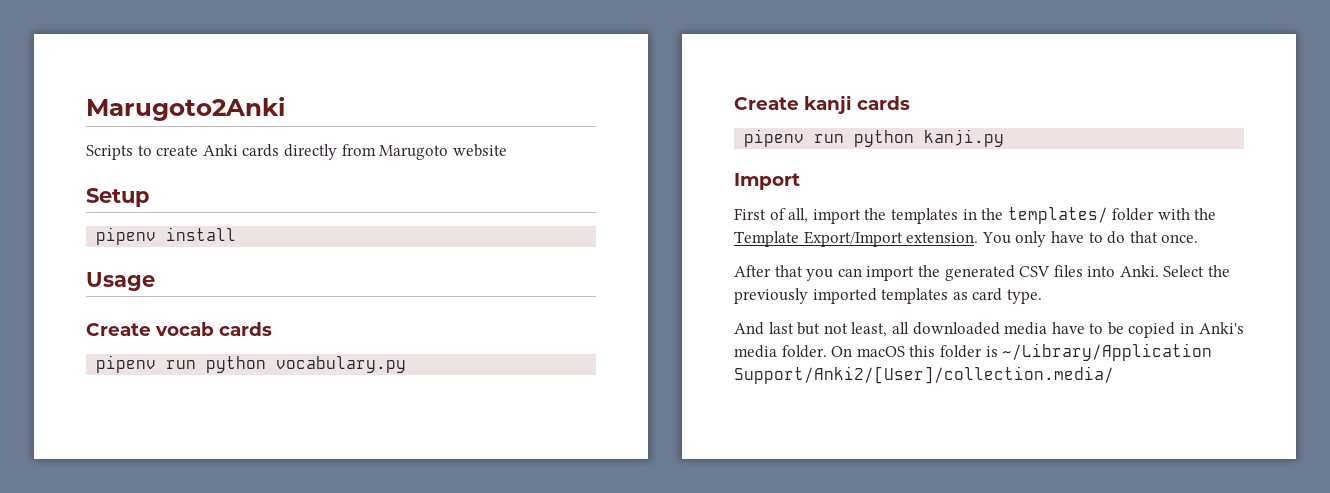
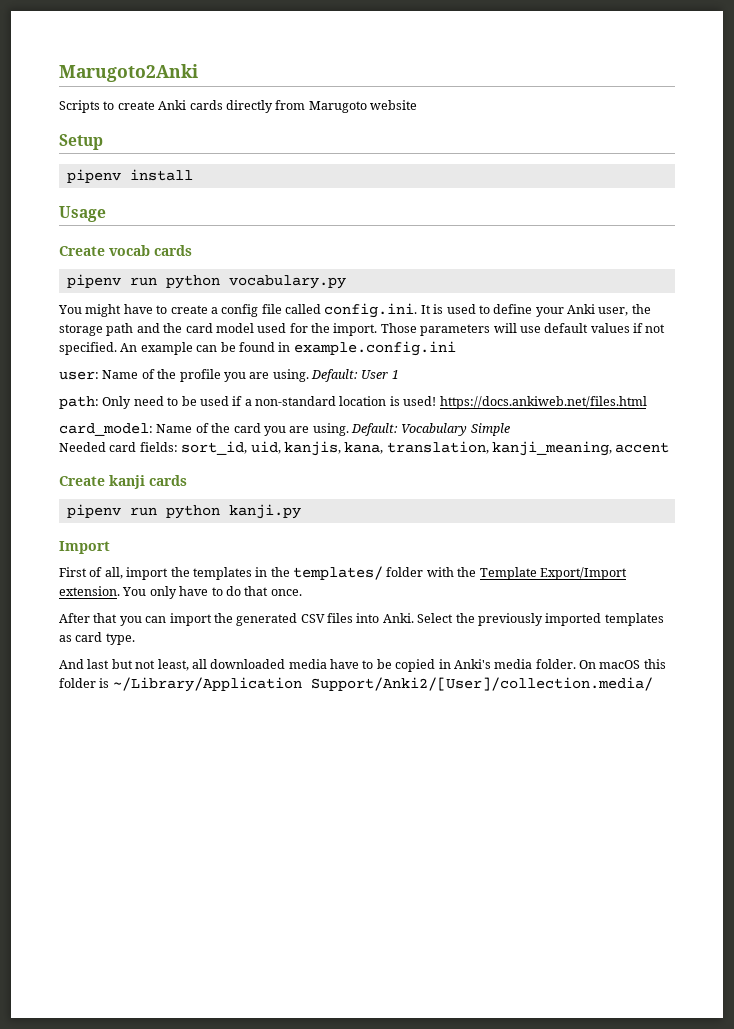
(407, 364) none -> [58,303,651,318] [59,323,666,336] [59,341,456,356] [59,369,399,382] [59,396,647,409] [59,423,510,436] [59,441,670,456] // You might have to create a config file called config.ini. It is used to define your Anki user, the storage path and the card model used for the import. Those parameters will use default values if not specified. An example can be found in example.config.ini // user: Name of the profile you are using. Default: User 1 // path: Only need to be used if a non-standard location is used! https://docs.ankiweb.net/files.html // card_model: Name of the card you are using. Default: Vocabulary Simple // Needed card fields: sort_id, uid, kanjis, kana, translation, kanji_meaning, accent

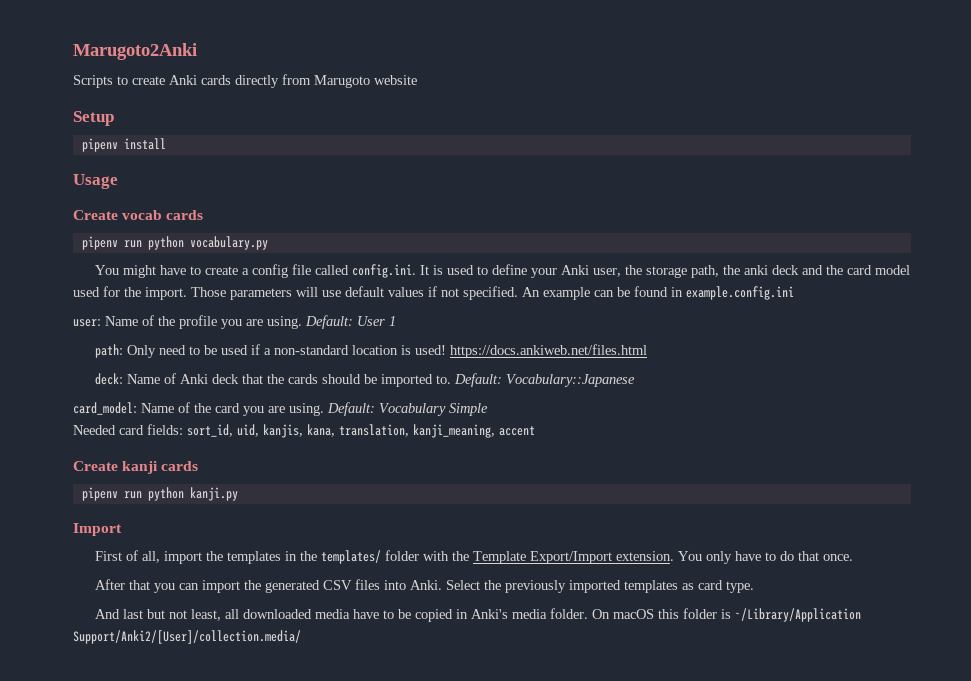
[106,323,134,336] path -> [691,265,800,278] path, the anki deck
(647, 402) none -> [95,373,636,387] // deck: Name of Anki deck that the cards should be imported to. Default: Vocabulary::Japanese

